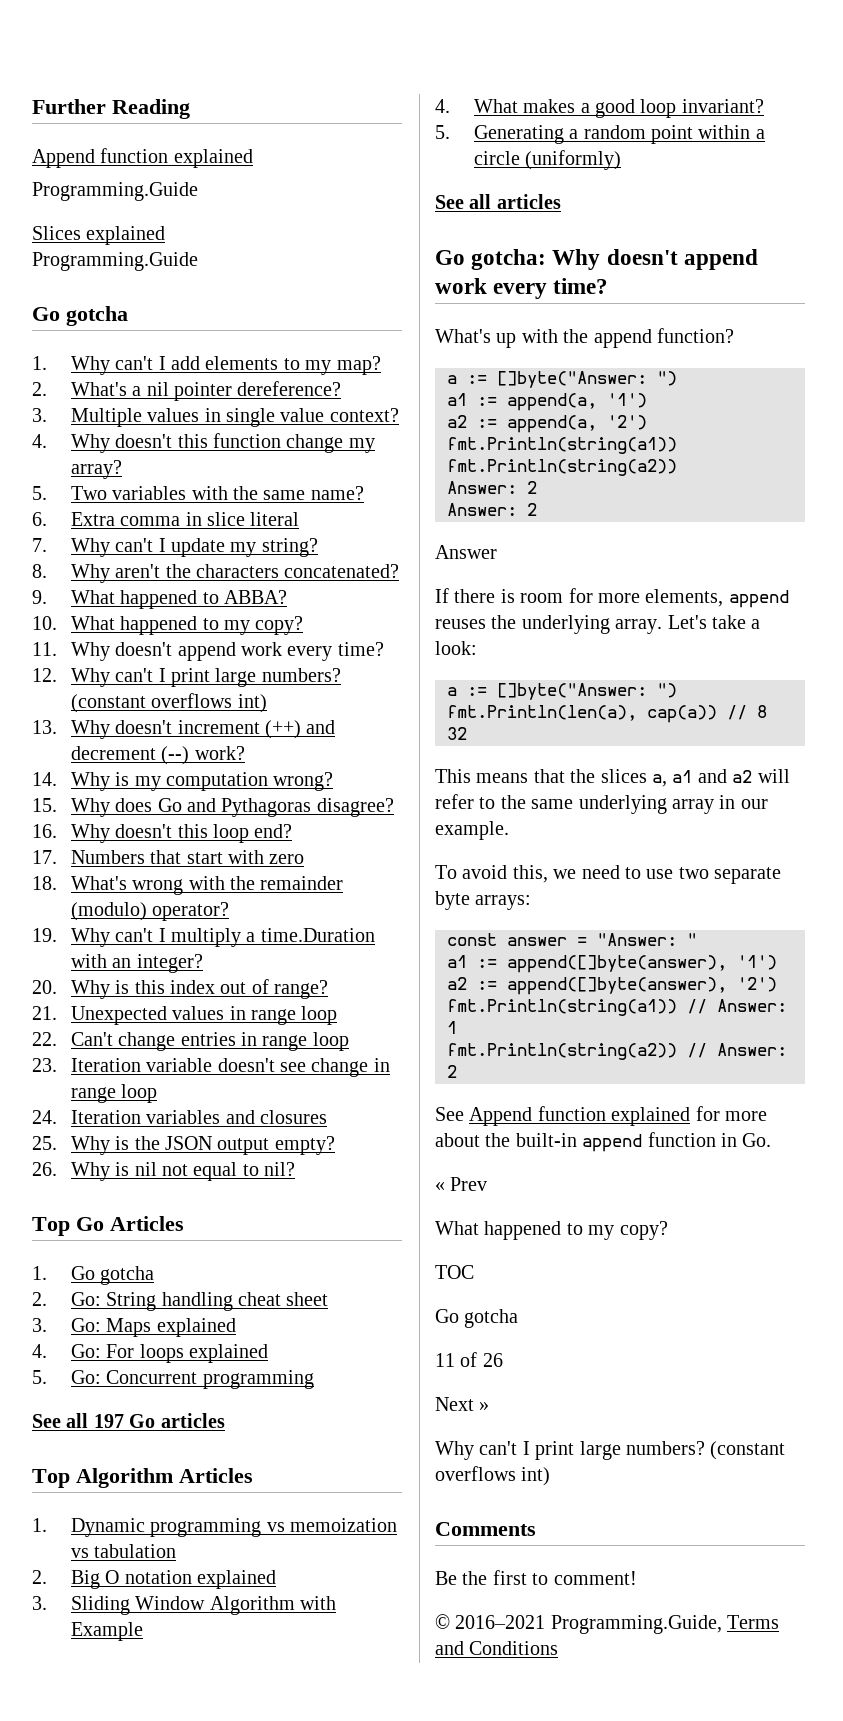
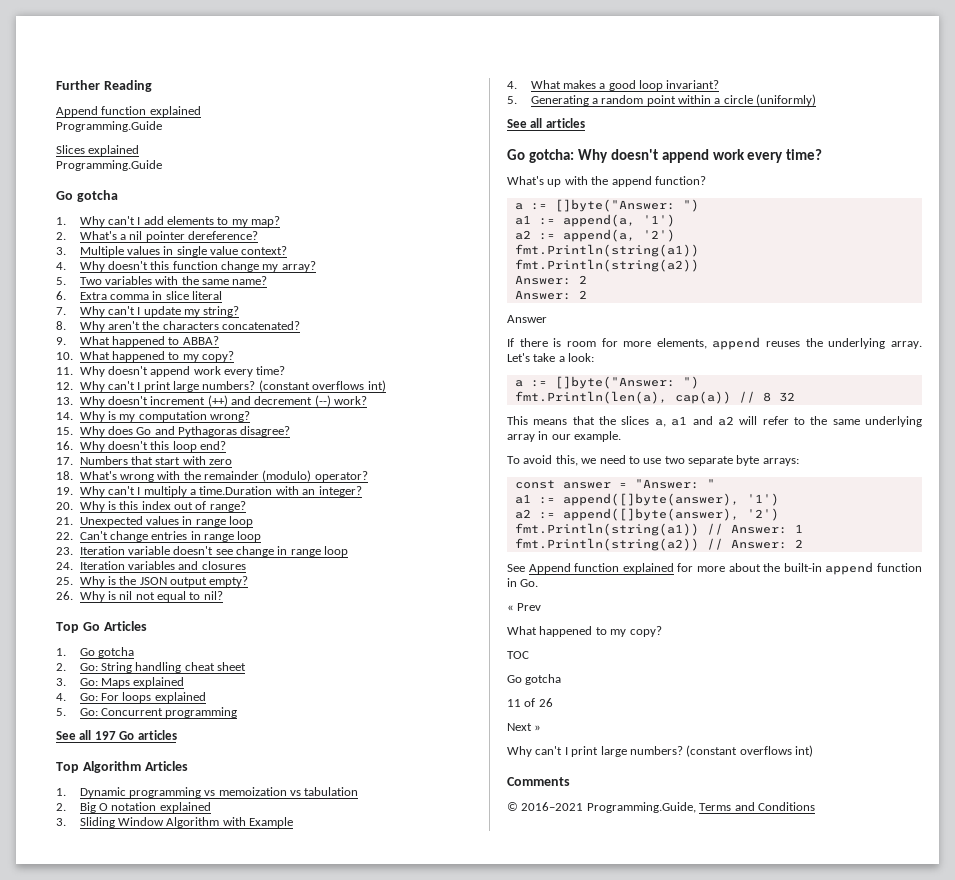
[435,1570,637,1585] // Be the first to comment! -> (570, 781) none

